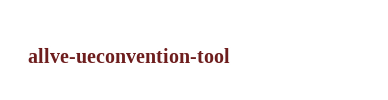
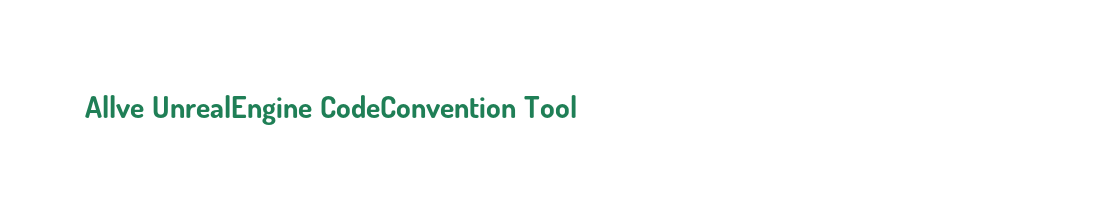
[27,47,231,64] allve-ueconvention-tool -> [85,95,577,125] Allve UnrealEngine CodeConvention Tool

